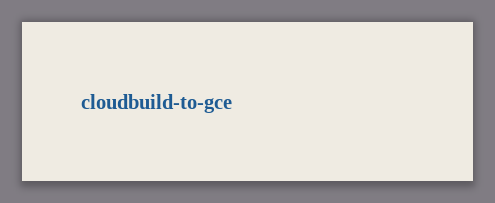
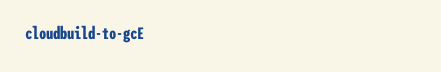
[81,94,232,113] cloudbuild-to-gce -> [25,25,144,43] cloudbuild-to-gcE

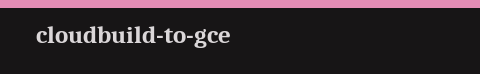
[25,25,144,43] cloudbuild-to-gcE -> [36,26,231,48] cloudbuild-to-gce

